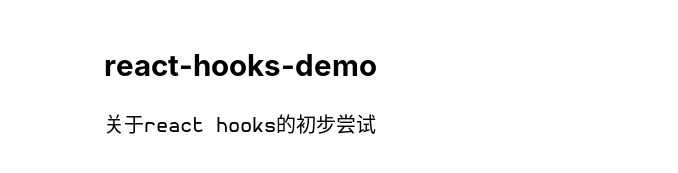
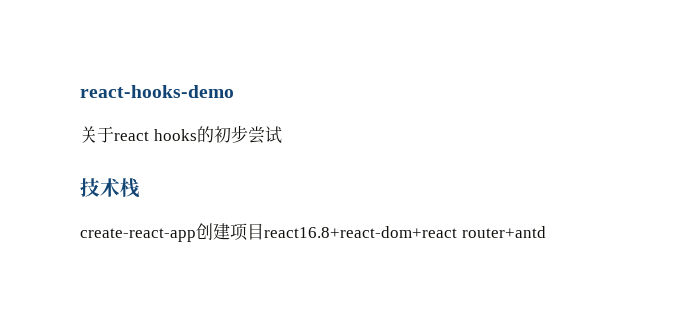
(376, 124) none -> [80,178,140,198] [80,223,546,242] // 技术栈 // create-react-app创建项目react16.8+react-dom+react router+antd

